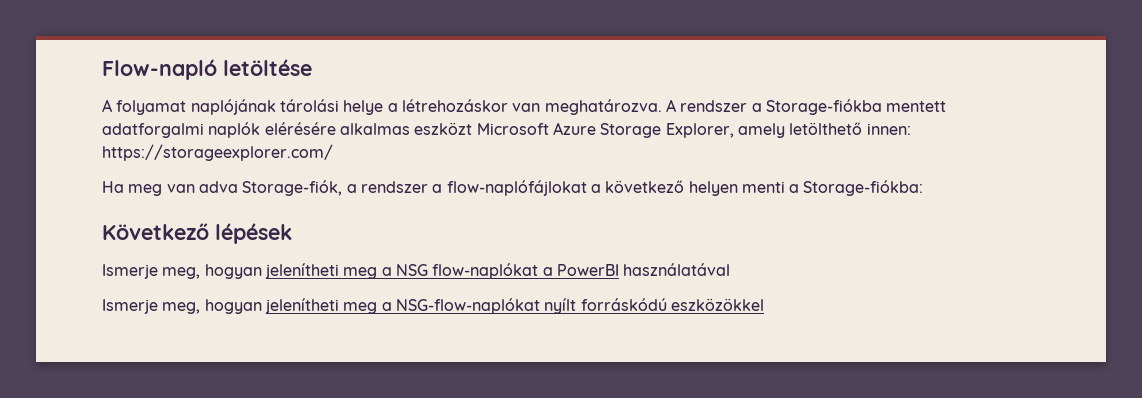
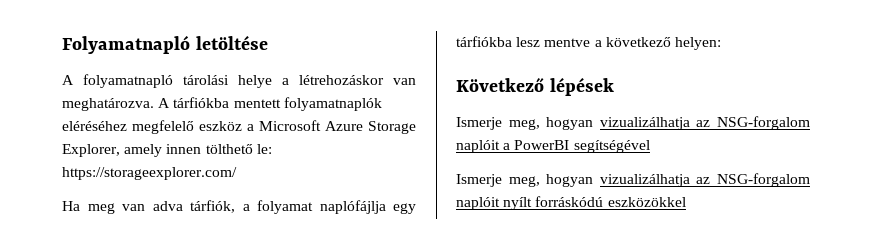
[102,59,217,80] Flow-napló -> [62,35,190,54] Folyamatnapló
[116,99,276,115] folyamat naplójának -> [83,74,173,88] folyamatnapló
[680,99,947,115] [102,122,473,138] rendszer a Storage-fiókba mentett adatforgalmi naplók elérésére alkalmas eszközt -> [173,97,382,111] [62,120,254,134] tárfiókba mentett folyamatnaplók eléréséhez megfelelő eszköz a
[789,122,911,135] letölthető innen: -> [166,144,272,154] innen tölthető le:
[242,180,924,196] Storage-fiók, a rendszer a flow-naplófájlokat a következő helyen menti a Storage-fiókba: -> [190,200,416,214] [456,36,721,50] tárfiók, a folyamat naplófájlja egy tárfiókba lesz mentve a következő helyen:
[264,263,539,279] jelenítheti meg a NSG flow-naplókat -> [599,116,810,130] [456,140,500,153] vizualizálhatja az NSG-forgalom naplóit
[623,263,731,276] [102,298,540,314] használatával // Ismerje meg, hogyan jelenítheti meg a NSG-flow-naplókat -> [573,140,650,153] [456,173,810,187] [456,197,500,210] segítségével // Ismerje meg, hogyan vizualizálhatja az NSG-forgalom naplóit

